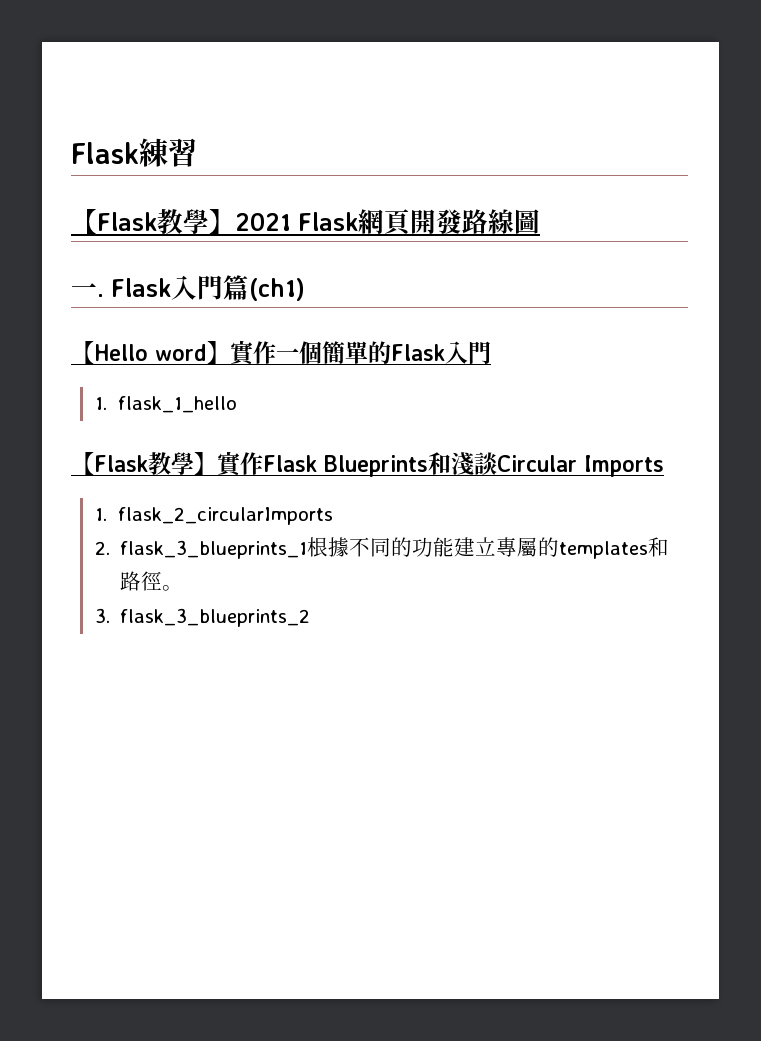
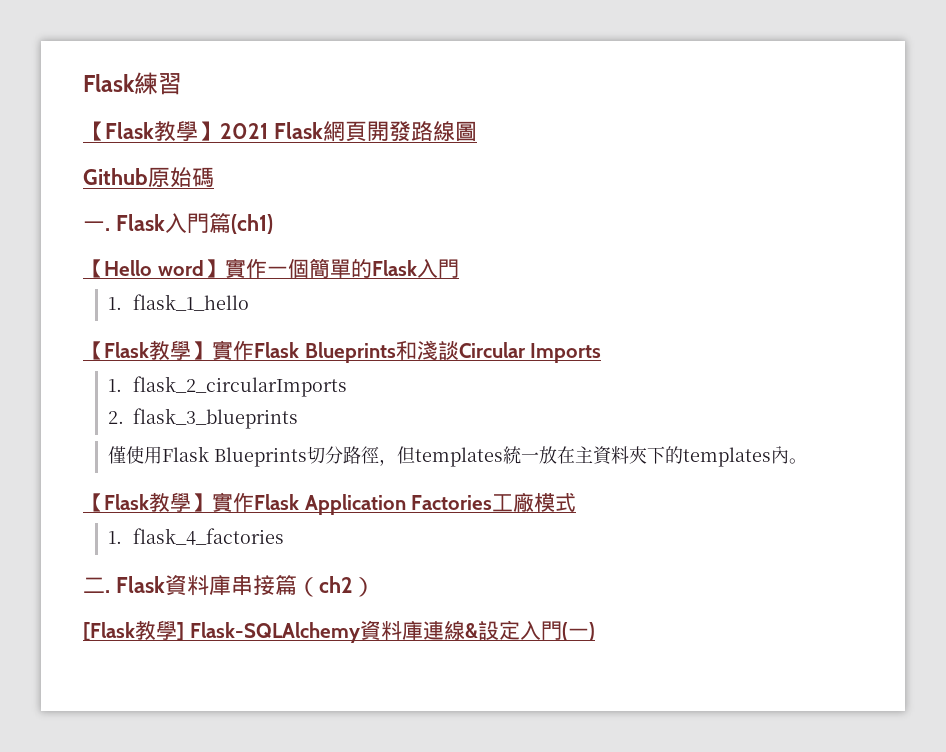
(540, 221) none -> [83,167,214,188] // Github原始碼
[119,537,669,559] [119,571,183,591] [94,608,310,627] flask_3_blueprints_1根據不同的功能建立專屬的templates和路徑。 // 3. flask_3_blueprints_2 -> [132,408,298,429] [107,446,807,467] [83,492,577,515] [107,528,284,545] [83,575,375,597] [83,620,595,643] flask_3_blueprints // 僅使用Flask Blueprints切分路徑，但templates統一放在主資料夾下的templates內。 // 【Flask教學】實作Flask Application Factories工廠模式 // 1. flask_4_factories // 二. Flask資料庫串接篇（ch2） // [Flask教學] Flask-SQLAlchemy資料庫連線&設定入門(一)

